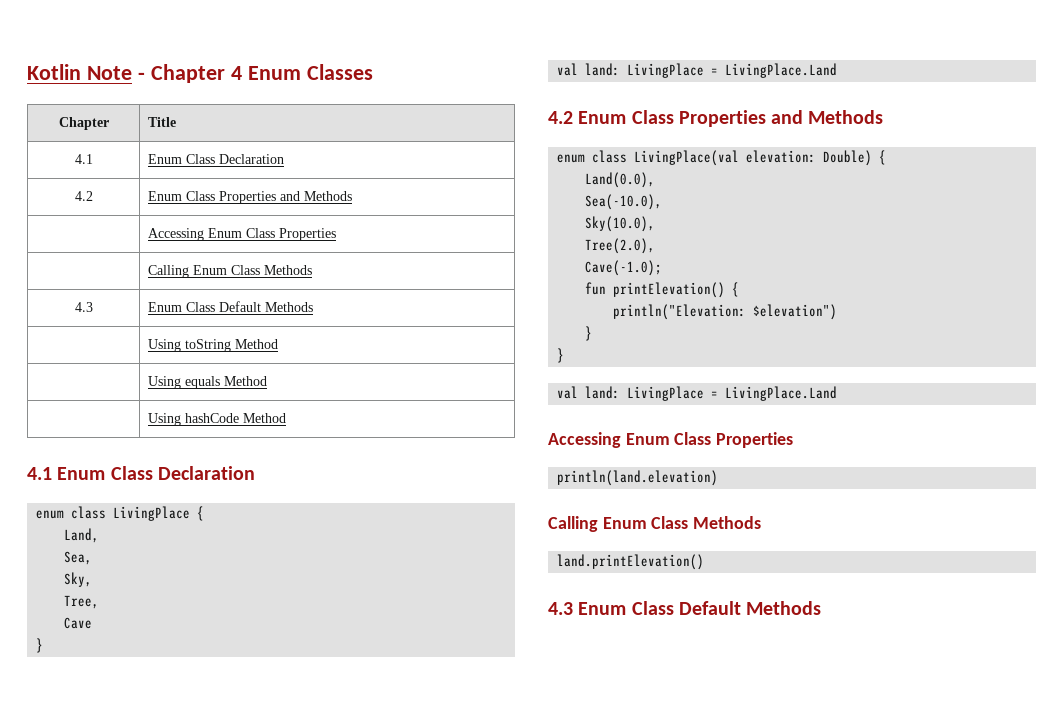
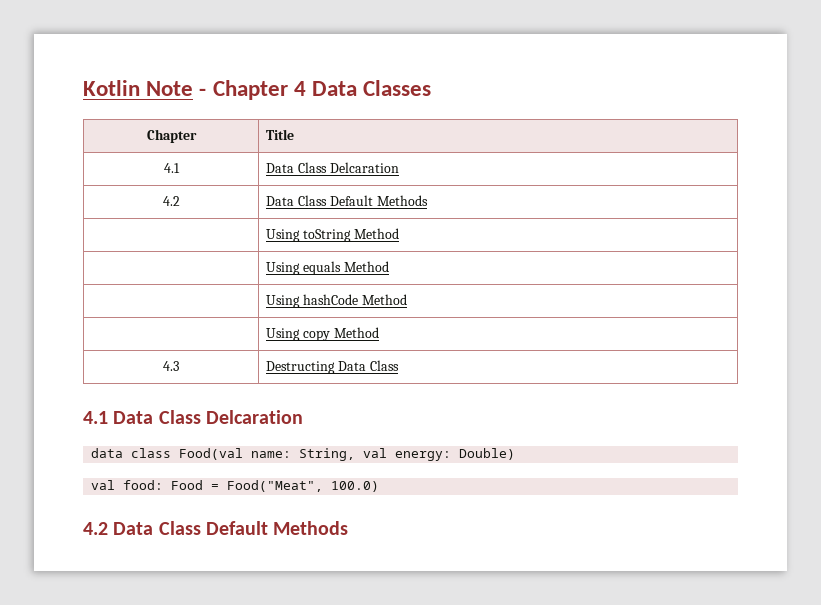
[247,66,301,80] Enum -> [312,81,358,96] Data
[147,154,284,164] [74,191,93,201] [147,191,352,204] [147,228,336,241] [147,265,312,278] [74,302,93,312] [147,302,182,312] Enum Class Declaration // 4.2 | Enum Class Properties and Methods // | Accessing Enum Class Properties // | Calling Enum Class Methods // 4.3 | Enum -> [266,162,399,173] [162,196,180,206] [266,196,295,206] Data Class Delcaration // 4.2 | Data
[27,466,255,480] [36,506,205,521] [64,528,100,543] [64,551,93,565] [64,572,93,587] [64,595,100,609] [64,617,93,629] [36,638,44,653] [557,63,838,78] [548,110,884,127] [557,150,887,166] [585,172,656,188] [585,194,663,210] [585,216,656,232] [585,238,656,254] [585,260,663,276] [585,282,740,298] [613,304,838,320] [585,326,593,341] [557,348,565,363] [557,386,838,401] [548,432,794,448] [557,470,719,486] [548,516,762,532] [557,554,705,570] [548,602,627,615] // 4.1 Enum Class Declaration // enum class LivingPlace { // Land, // Sea, // Sky, // Tree, // Cave // } // val land: LivingPlace = LivingPlace.Land // 4.2 Enum Class Properties and Methods // enum class LivingPlace(val elevation: Double) { // Land(0.0), // Sea(-10.0), // Sky(10.0), // Tree(2.0), // Cave(-1.0); // fun printElevation() { // println("Elevation: $elevation") // } // } // val land: LivingPlace = LivingPlace.Land // Accessing Enum Class Properties // println(land.elevation) // Calling Enum Class Methods // land.printElevation() // 4.3 Enum -> [266,327,379,341] [163,361,179,371] [266,360,399,374] [83,410,303,424] [91,448,516,461] [91,480,380,492] [83,522,154,535] // | Using copy Method // 4.3 | Destructing Data Class // 4.1 Data Class Delcaration // data class Food(val name: String, val energy: Double) // val food: Food = Food("Meat", 100.0) // 4.2 Data

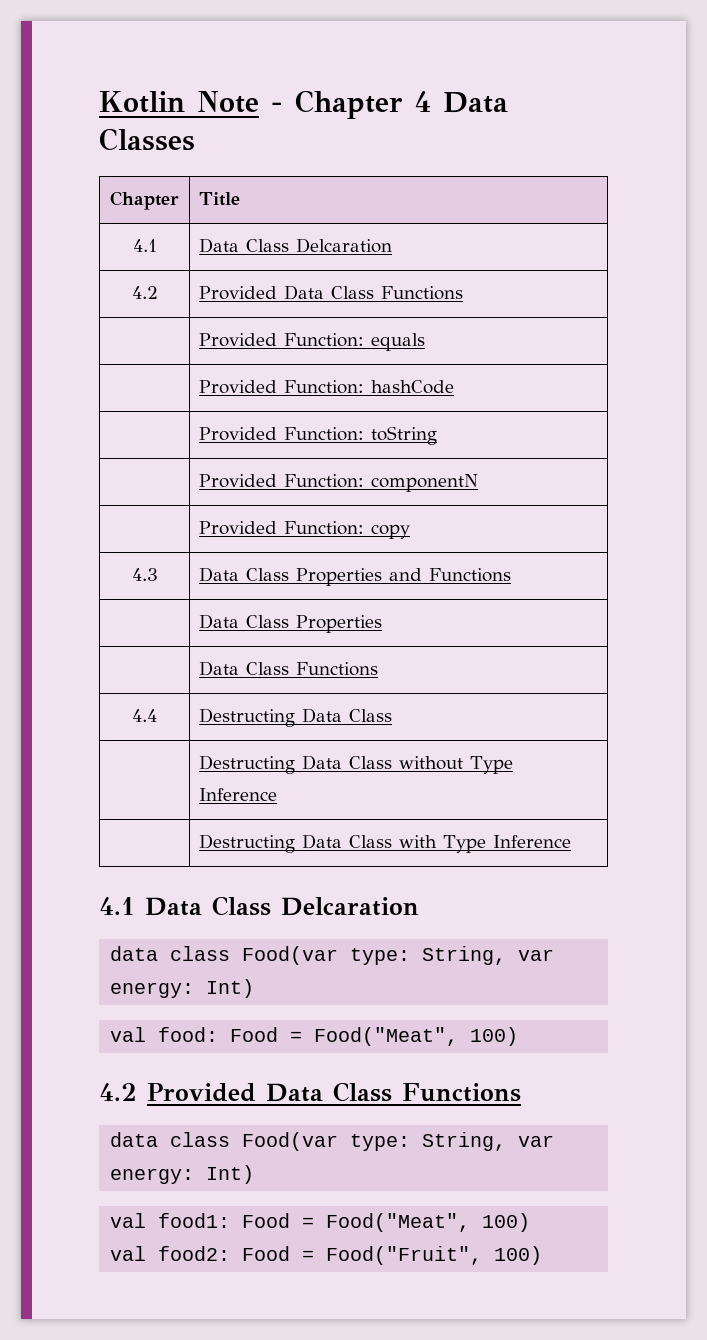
[266,195,428,206] [266,228,399,242] [266,261,389,275] [266,294,407,308] [266,328,301,341] Data Class Default Methods // | Using toString Method // | Using equals Method // | Using hashCode Method // | Using -> [199,285,464,300] [199,333,426,351] [199,380,455,394] [199,426,438,445] [199,474,479,492] [199,521,365,535] Provided Data Class Functions // | Provided Function: equals // | Provided Function: hashCode // | Provided Function: toString // | Provided Function: componentN // | Provided Function:
[333,327,379,338] Method -> (411, 531) none
[266,360,399,374] Destructing Data Class -> [199,567,512,586] [199,614,383,633] [199,661,379,676] [132,709,157,722] [199,708,393,727] [199,755,514,774] [199,788,278,801] [199,834,572,853] Data Class Properties and Functions // | Data Class Properties // | Data Class Functions // 4.4 | Destructing Data Class // | Destructing Data Class without Type Inference // | Destructing Data Class with Type Inference
[179,448,516,461] Food(val name: String, val energy: Double) -> [242,946,555,965] [110,979,255,998] Food(var type: String, var energy: Int)
[331,481,380,492] [83,521,349,535] 100.0) // 4.2 Data Class Default Methods -> [470,1027,519,1046] [99,1082,521,1102] [110,1132,555,1151] [110,1165,255,1184] [110,1213,531,1232] [110,1246,543,1265] 100) // 4.2 Provided Data Class Functions // data class Food(var type: String, var energy: Int) // val food1: Food = Food("Meat", 100) // val food2: Food = Food("Fruit", 100)

